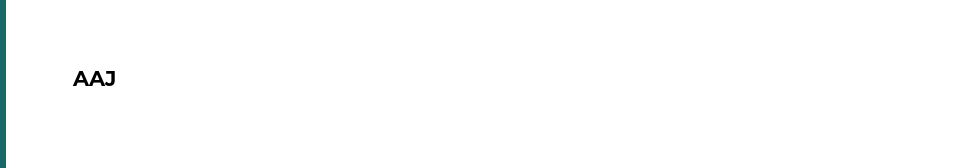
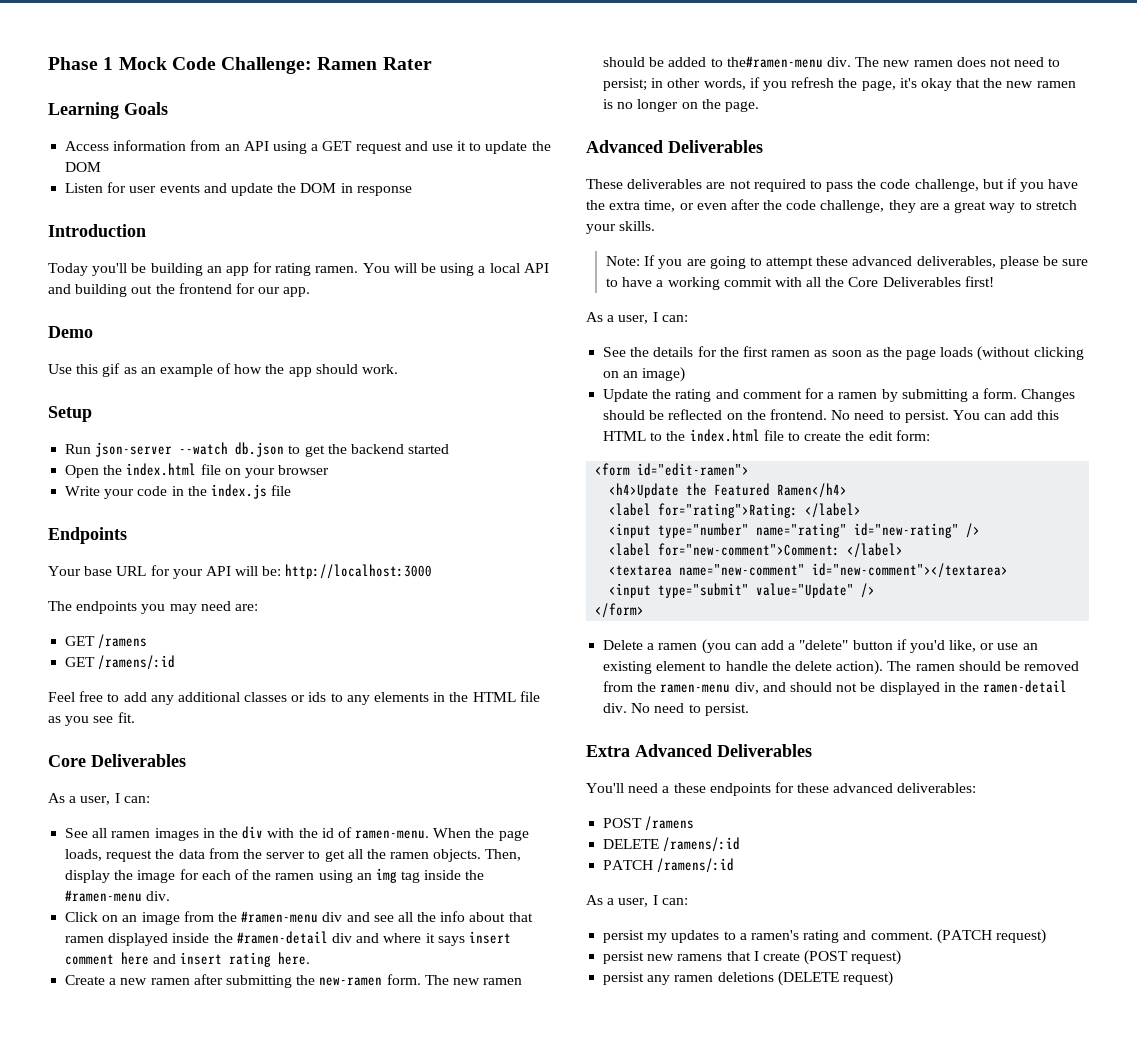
[72,71,116,86] AAJ -> [48,57,432,74] [48,102,168,119] [65,140,551,154] [65,162,102,172] [65,182,412,196] [48,224,146,237] [48,262,549,276] [48,283,311,297] [48,326,93,338] [48,363,399,377] [48,406,92,422] [65,442,450,457] [65,463,330,478] [65,484,292,499] [48,527,127,544] [48,564,433,579] [48,601,258,614] [65,634,148,649] [65,655,176,670] [48,691,540,705] [48,712,135,726] [48,754,186,767] [48,793,150,805] [65,826,529,841] [65,848,522,862] [65,868,485,883] [65,890,171,902] [65,911,533,925] [65,931,511,946] [65,952,311,967] [65,974,523,988] [603,56,1061,68] [603,77,1076,91] [603,99,759,112] [586,140,763,153] [586,178,1079,192] [586,199,1077,213] [586,221,656,234] [605,255,1089,269] [605,276,994,290] [586,312,688,324] [603,346,1084,361] [603,367,686,382] [603,388,1076,402] [603,409,1060,423] [603,429,930,442] [595,463,750,476] [609,483,848,498] [609,503,862,518] [609,523,981,538] [609,543,904,558] [609,563,1009,578] [609,583,876,598] [595,603,645,618] [603,639,1038,654] [603,660,1080,675] [603,680,1068,695] [603,703,749,716] [586,744,812,757] [586,782,977,796] [603,816,695,831] [603,837,741,852] [603,858,735,873] [586,895,688,907] [603,929,1046,944] [603,950,902,965] [603,971,893,986] Phase 1 Mock Code Challenge: Ramen Rater // Learning Goals // Access information from an API using a GET request and use it to update the DOM // Listen for user events and update the DOM in response // Introduction // Today you'll be building an app for rating ramen. You will be using a local API and building out the frontend for our app. // Demo // Use this gif as an example of how the app should work. // Setup // Run json-server --watch db.json to get the backend started // Open the index.html file on your browser // Write your code in the index.js file // Endpoints // Your base URL for your API will be: http://localhost:3000 // The endpoints you may need are: // GET /ramens // GET /ramens/:id // Feel free to add any additional classes or ids to any elements in the HTML file as you see fit. // Core Deliverables // As a user, I can: // See all ramen images in the div with the id of ramen-menu. When the page loads, request the data from the server to get all the ramen objects. Then, display the image for each of the ramen using an img tag inside the #ramen-menu div. // Click on an image from the #ramen-menu div and see all the info about that ramen displayed inside the #ramen-detail div and where it says insert comment here and insert rating here. // Create a new ramen after submitting the new-ramen form. The new ramen should be added to the#ramen-menu div. The new ramen does not need to persist; in other words, if you refresh the page, it's okay that the new ramen is no longer on the page. // Advanced Deliverables // These deliverables are not required to pass the code challenge, but if you have the extra time, or even after the code challenge, they are a great way to stretch your skills. // Note: If you are going to attempt these advanced deliverables, please be sure to have a working commit with all the Core Deliverables first! // As a user, I can: // See the details for the first ramen as soon as the page loads (without clicking on an image) // Update the rating and comment for a ramen by submitting a form. Changes should be reflected on the frontend. No need to persist. You can add this HTML to the index.html file to create the edit form: // <form id="edit-ramen"> // <h4>Update the Featured Ramen</h4> // <label for="rating">Rating: </label> // <input type="number" name="rating" id="new-rating" /> // <label for="new-comment">Comment: </label> // <textarea name="new-comment" id="new-comment"></textarea> // <input type="submit" value="Update" /> // </form> // Delete a ramen (you can add a "delete" button if you'd like, or use an existing element to handle the delete action). The ramen should be removed from the ramen-menu div, and should not be displayed in the ramen-detail div. No need to persist. // Extra Advanced Deliverables // You'll need a these endpoints for these advanced deliverables: // POST /ramens // DELETE /ramens/:id // PATCH /ramens/:id // As a user, I can: // persist my updates to a ramen's rating and comment. (PATCH request) // persist new ramens that I create (POST request) // persist any ramen deletions (DELETE request)

